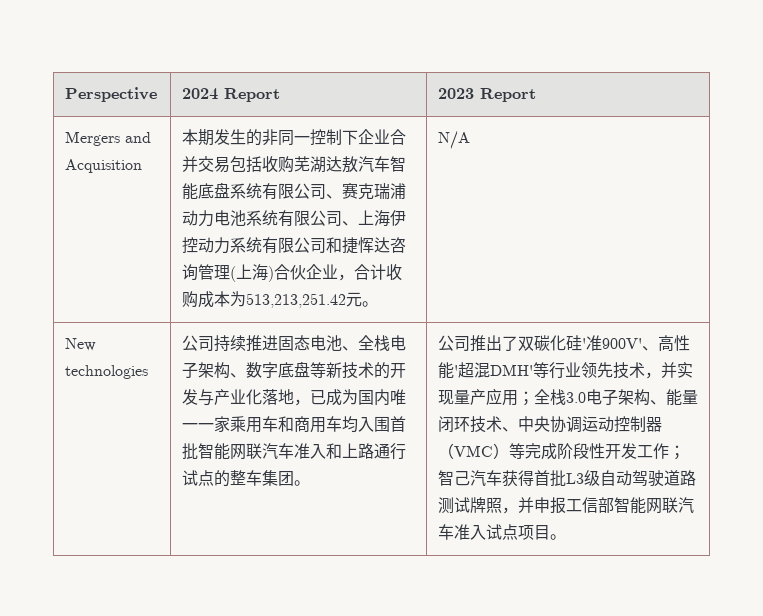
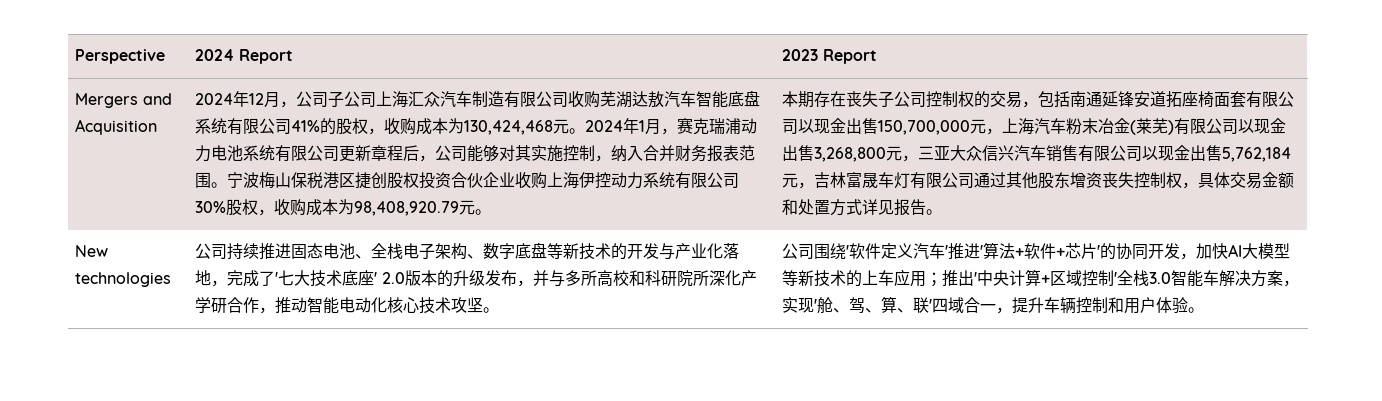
[181,129,406,146] [181,156,262,173] 本期发生的非同一控制下企业合并交易包括 -> [195,91,569,108] 2024年12月，公司子公司上海汇众汽车制造有限公司
[325,194,342,199] 、 -> [291,118,678,135] 41%的股权，收购成本为130,424,468元。2024年1月，
[341,221,358,226] 、 -> [339,145,756,162] [195,172,548,189] 更新章程后，公司能够对其实施控制，纳入合并财务报表范围。宁波梅山保税港区捷创股权投资合伙企业收购
[325,237,406,254] [181,264,402,282] [181,291,346,308] 和捷恽达咨询管理(上海)合伙企业，合计收购成本为513,213,251.42 -> [195,199,460,216] 30%股权，收购成本为98,408,920.79
[437,131,470,149] N/A -> [782,91,1295,108] [782,118,1287,135] [782,145,1292,162] [782,172,1295,189] [782,199,943,216] 本期存在丧失子公司控制权的交易，包括南通延锋安道拓座椅面套有限公司以现金出售150,700,000元，上海汽车粉末冶金(莱芜)有限公司以现金出售3,268,800元，三亚大众信兴汽车销售有限公司以现金出售5,762,184元，吉林富晟车灯有限公司通过其他股东增资丧失控制权，具体交易金额和处置方式详见报告。
[309,389,406,406] [181,416,406,433] [181,443,406,460] [181,470,310,487] [437,335,690,352] [437,362,693,379] [437,388,698,406] [437,416,662,433] [437,443,685,460] [437,470,696,487] [437,497,694,514] [437,524,550,540] 已成为国内唯一一家乘用车和商用车均入围首批智能网联汽车准入和上路通行试点的整车集团。 | 公司推出了双碳化硅'准900V'、高性能'超混DMH'等行业领先技术，并实现量产应用；全栈3.0电子架构、能量闭环技术、中央协调运动控制器（VMC）等完成阶段性开发工作；智己汽车获得首批L3级自动驾驶道路测试牌照，并申报工信部智能网联汽车准入试点项目 -> [227,270,757,287] [195,297,500,314] [782,242,1291,260] [782,269,1300,287] [782,296,1189,314] 完成了'七大技术底座' 2.0版本的升级发布，并与多所高校和科研院所深化产学研合作，推动智能电动化核心技术攻坚。 | 公司围绕'软件定义汽车'推进'算法+软件+芯片'的协同开发，加快AI大模型等新技术的上车应用；推出'中央计算+区域控制'全栈3.0智能车解决方案，实现'舱、驾、算、联'四域合一，提升车辆控制和用户体验

